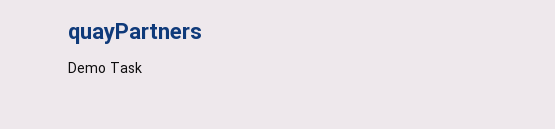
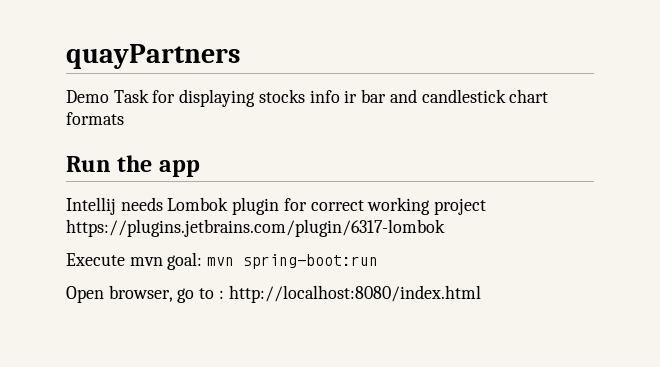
(142, 67) none -> [152,89,549,107] [66,112,124,125] [66,155,200,177] [66,197,487,215] [66,219,445,237] [66,252,379,270] [66,285,481,303] for displaying stocks info ir bar and candlestick chart formats // Run the app // Intellij needs Lombok plugin for correct working project https://plugins.jetbrains.com/plugin/6317-lombok // Execute mvn goal: mvn spring-boot:run // Open browser, go to : http://localhost:8080/index.html

